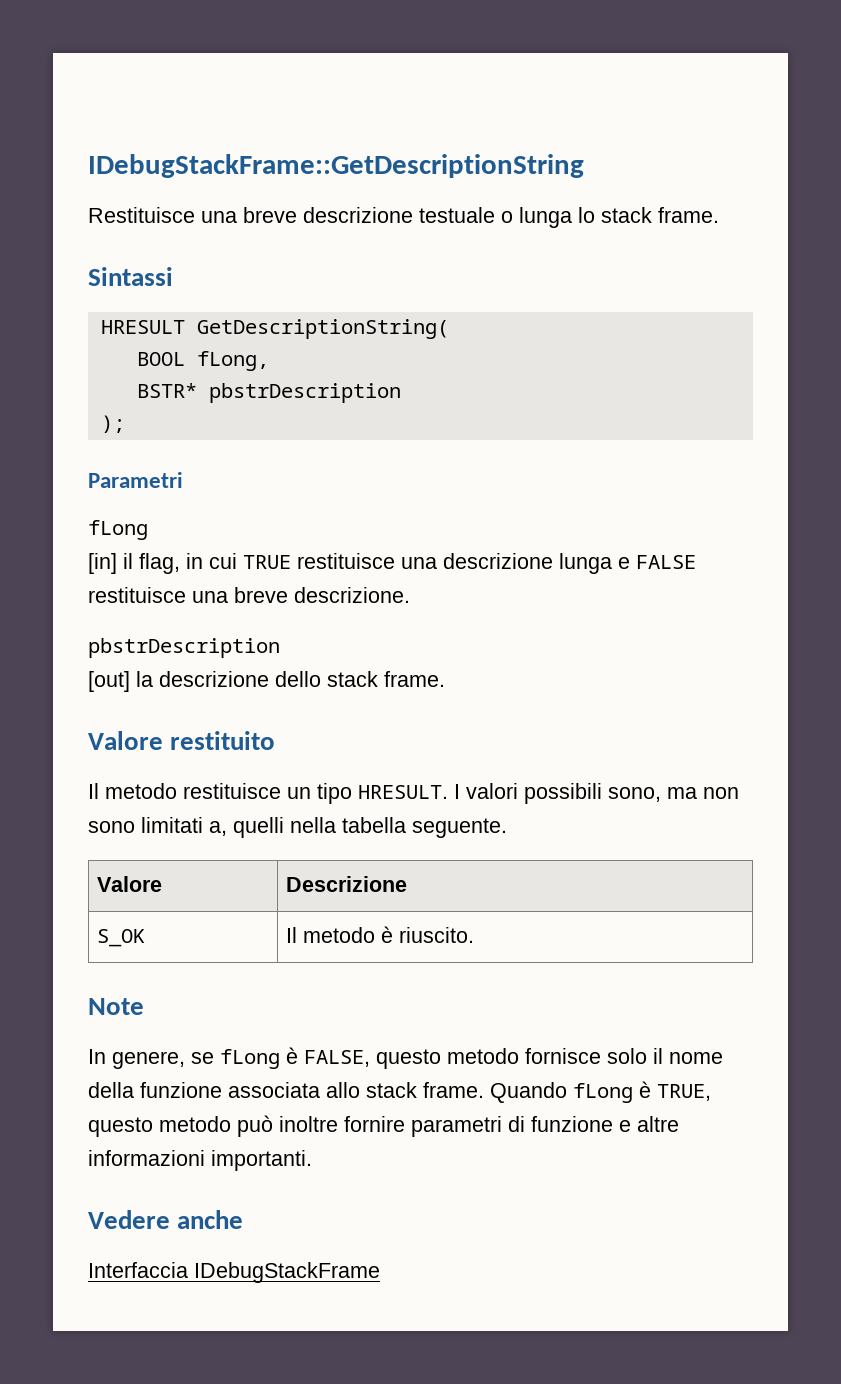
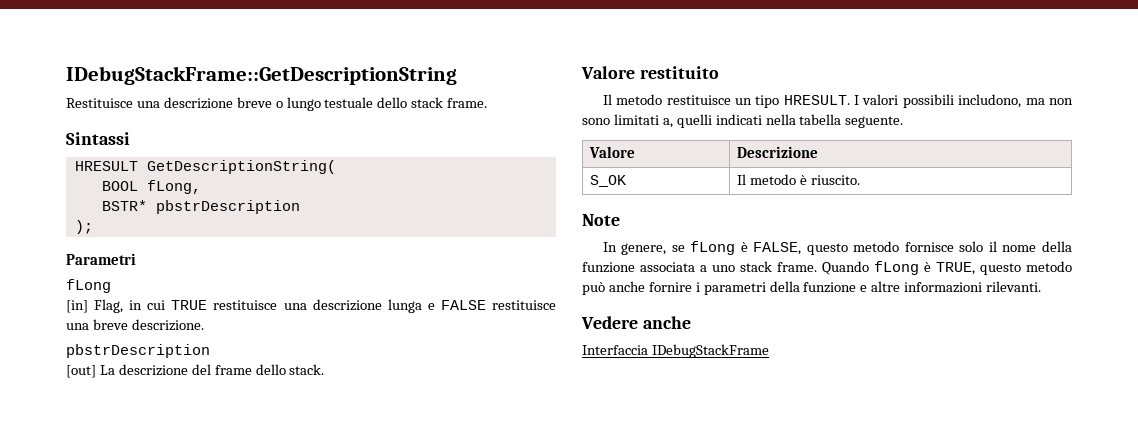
[243,207,595,228] breve descrizione testuale o lunga lo -> [163,97,408,111] descrizione breve o lungo testuale dello
[123,553,180,574] il flag, -> [94,299,124,313] Flag,
[136,671,445,687] la descrizione dello stack frame. -> [99,364,325,376] La descrizione del frame dello stack.
[608,787,661,802] sono, -> [958,94,1022,108] includono,
(284, 827) none -> [715,114,762,125] indicati
[326,1082,360,1098] allo -> [700,265,735,272] a uno
[279,1116,525,1137] inoltre fornire parametri di -> [608,281,800,295] anche fornire i parametri della
[211,1150,312,1171] importanti. -> [986,281,1042,292] rilevanti.

